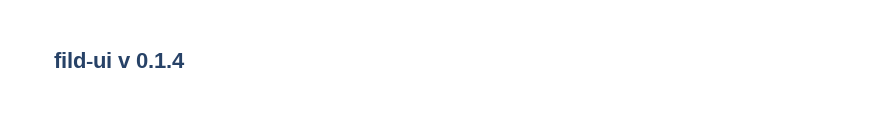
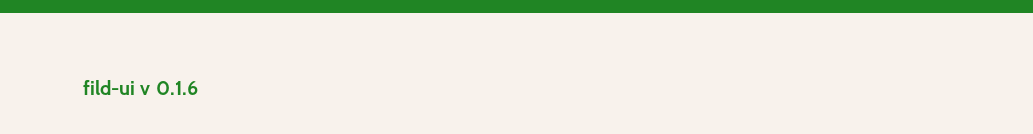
[136,53,185,68] 0.1.4 -> [155,81,198,95] 0.1.6

